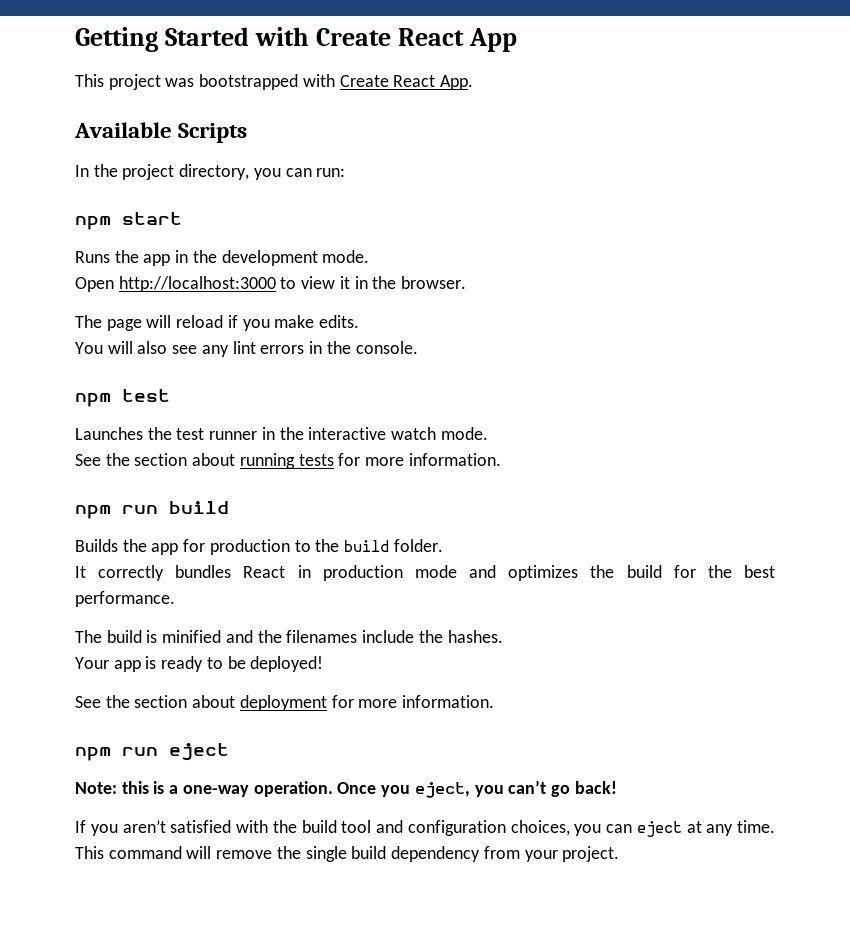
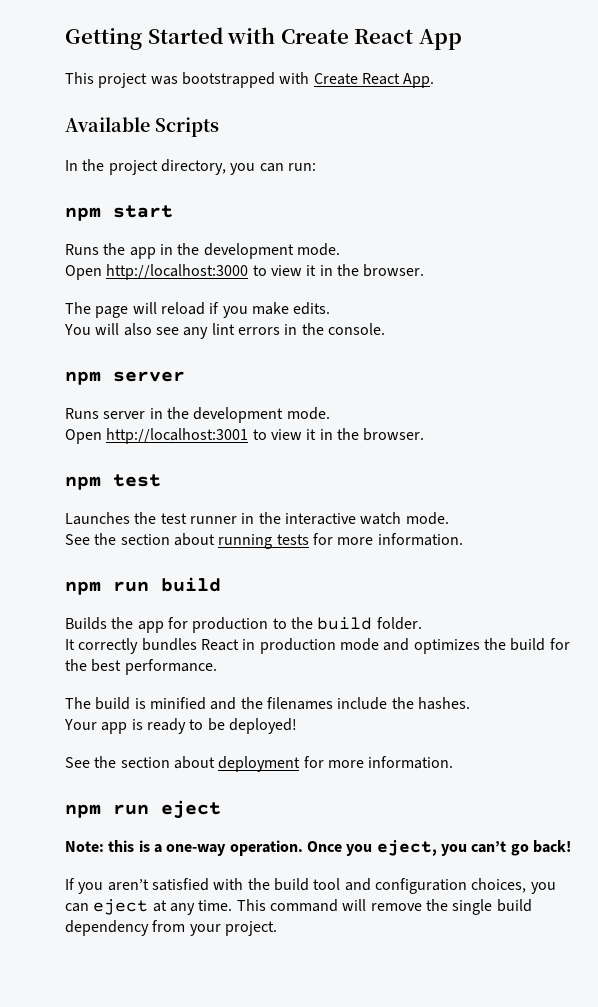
(418, 347) none -> [65,371,185,385] [65,407,330,423] [65,428,425,444] // npm server // Runs server in the development mode. // Open http://localhost:3001 to view it in the browser.

